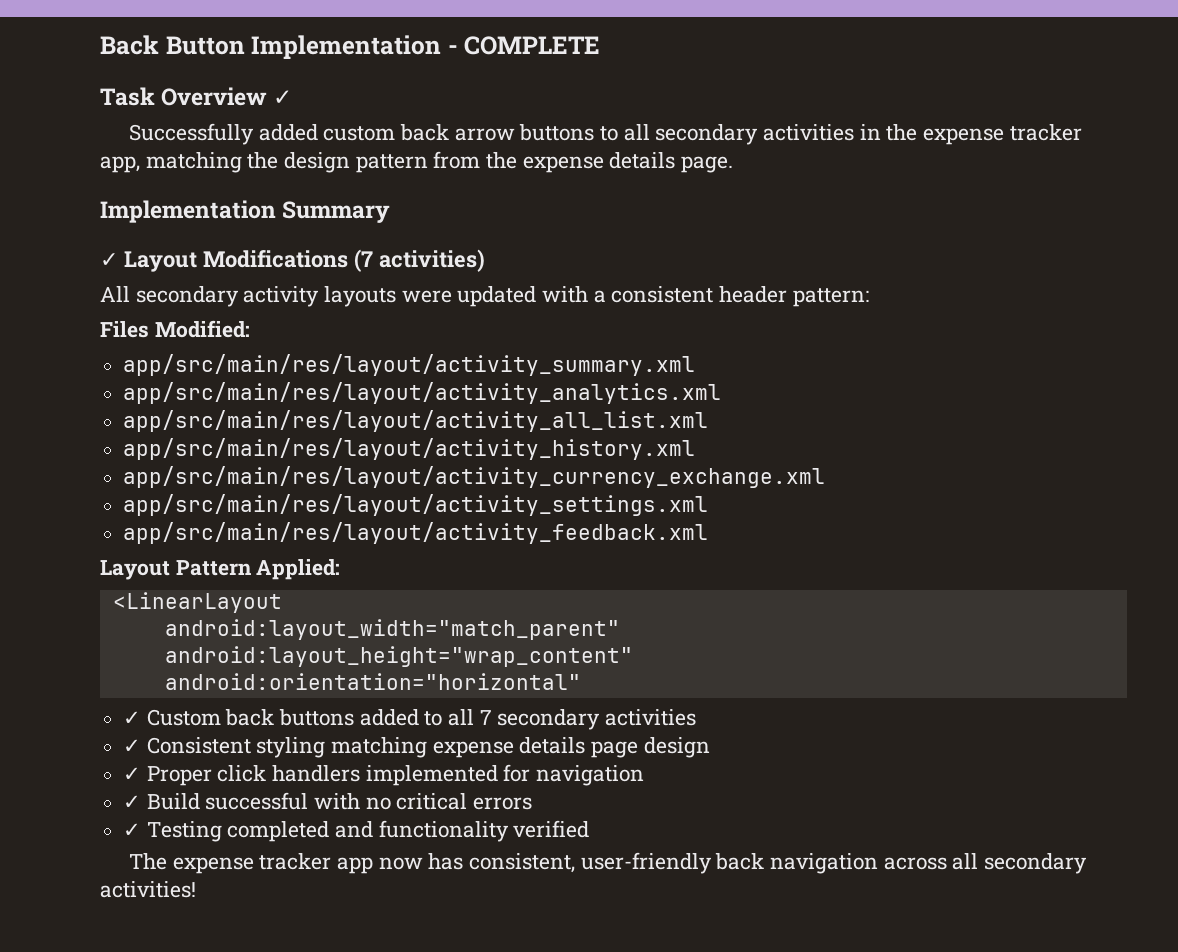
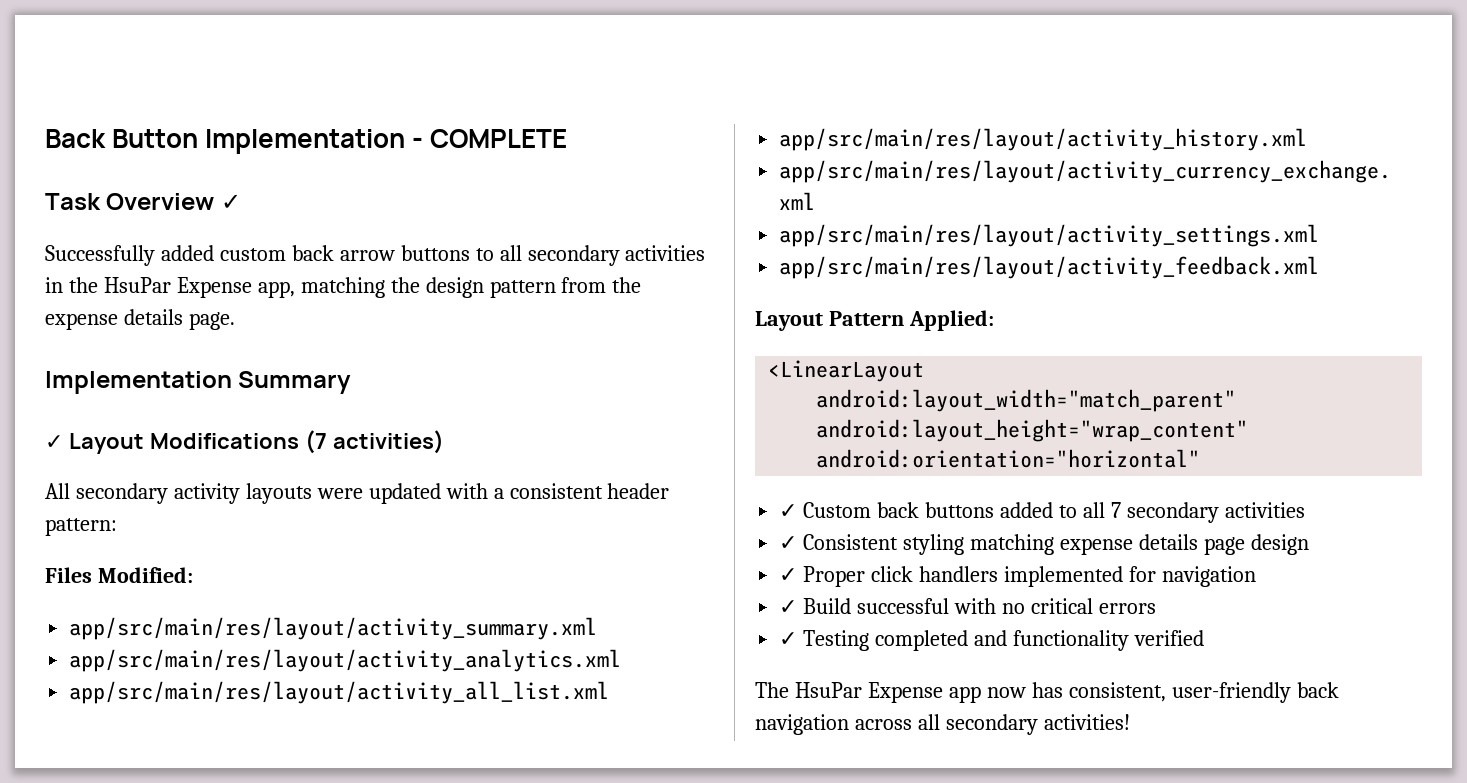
[923,124,1082,145] expense tracker -> [103,277,252,298] HsuPar Expense
[172,853,332,874] expense tracker -> [794,682,943,703] HsuPar Expense

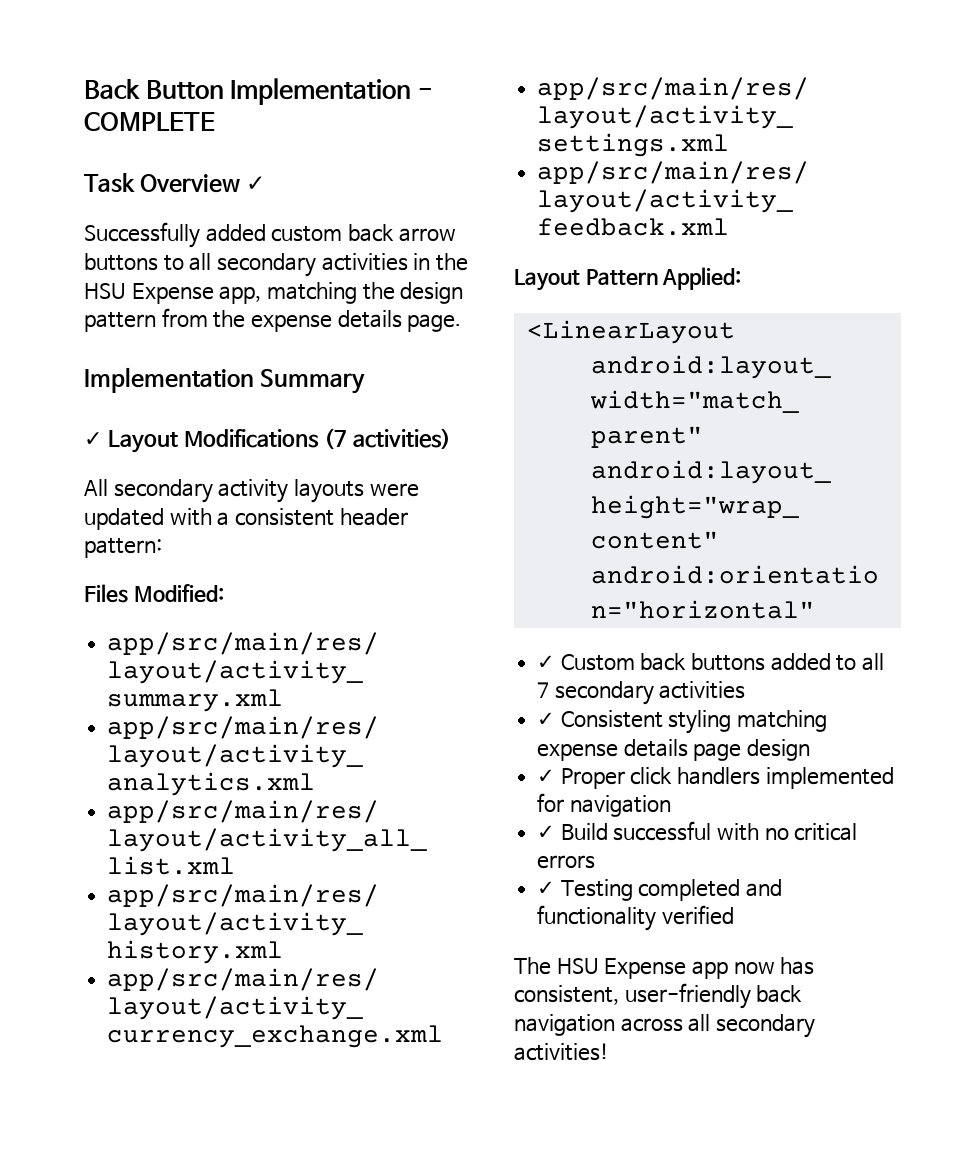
[103,277,171,293] HsuPar -> [84,283,126,299] HSU
[794,682,862,698] HsuPar -> [556,958,599,974] HSU

